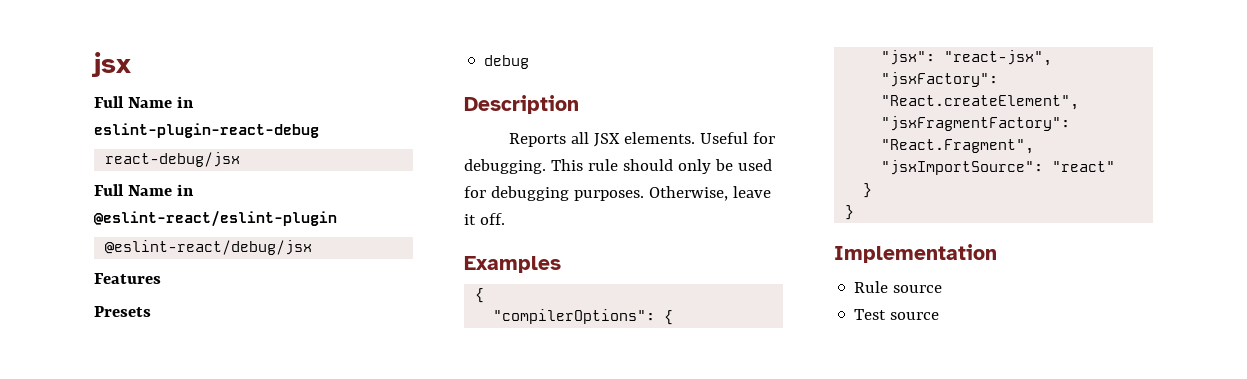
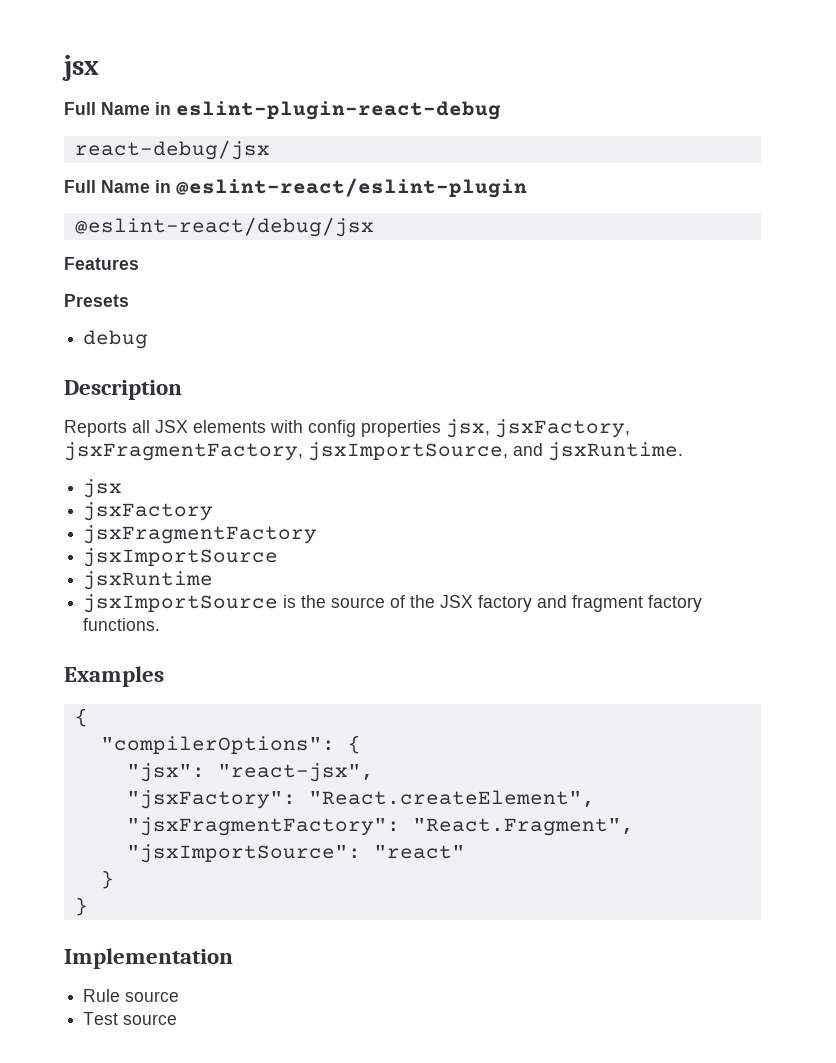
[624,132,776,144] [464,159,772,174] [464,186,771,201] [464,213,505,225] elements. Useful for debugging. This rule should only be used for debugging purposes. Otherwise, leave it off. -> [193,419,630,438] [64,442,683,461] [83,479,123,498] [83,502,214,521] [83,525,318,544] [83,548,279,567] [83,571,214,590] [83,594,703,613] [83,618,161,631] elements with config properties jsx, jsxFactory, jsxFragmentFactory, jsxImportSource, and jsxRuntime. // jsx // jsxFactory // jsxFragmentFactory // jsxImportSource // jsxRuntime // jsxImportSource is the source of the JSX factory and fragment factory functions.

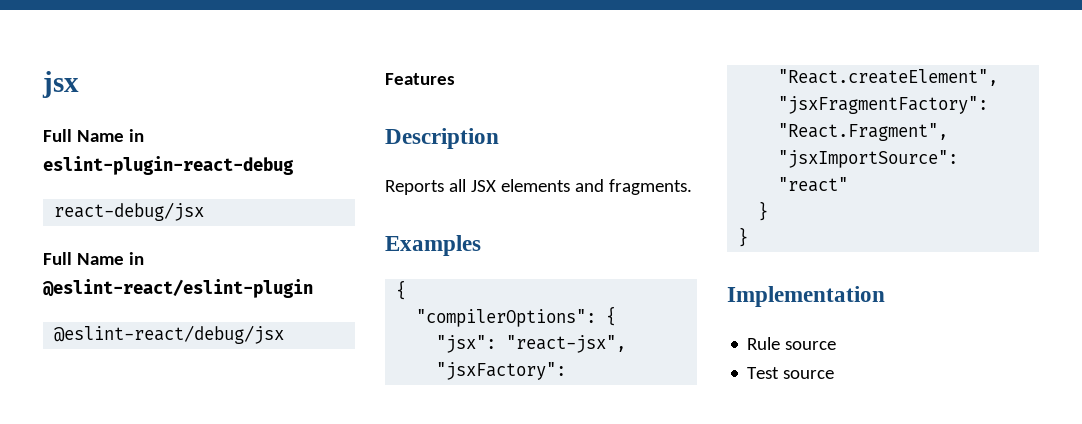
[64,294,129,307] [83,330,149,349] // Presets // debug -> (455, 79) none
[270,419,630,438] [64,442,683,461] [83,479,123,498] [83,502,214,521] [83,525,318,544] [83,548,279,567] [83,571,214,590] [83,594,703,613] [83,618,161,631] with config properties jsx, jsxFactory, jsxFragmentFactory, jsxImportSource, and jsxRuntime. // jsx // jsxFactory // jsxFragmentFactory // jsxImportSource // jsxRuntime // jsxImportSource is the source of the JSX factory and fragment factory functions. -> [574,179,692,195] and fragments.

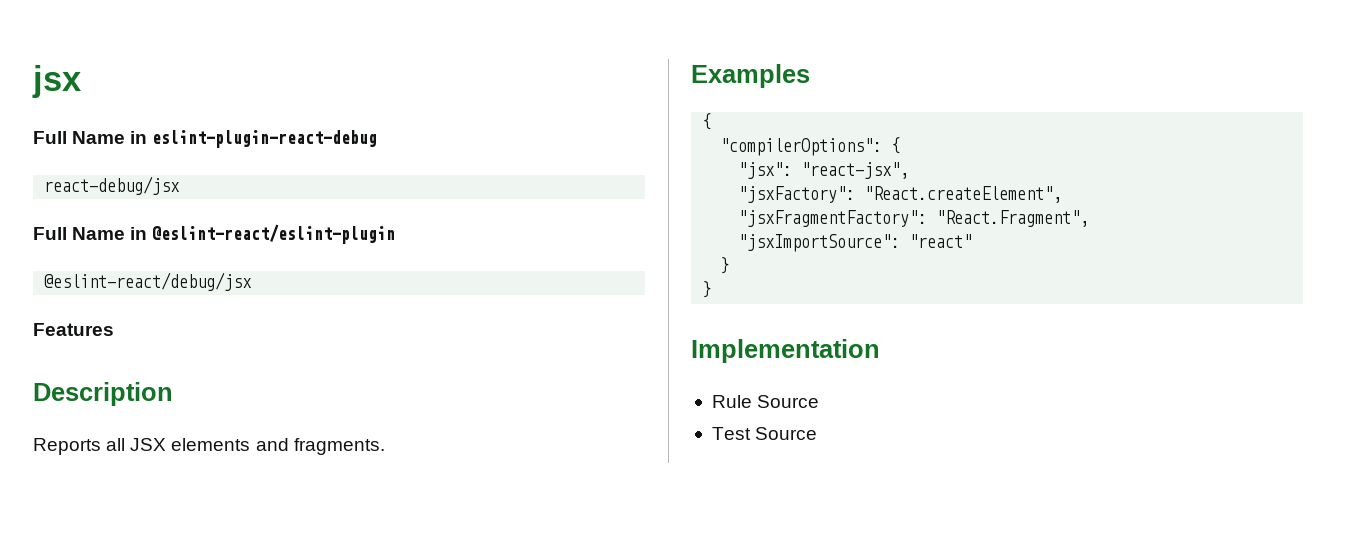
[785,341,837,350] source -> [757,395,820,408] Source
[783,370,835,379] source -> [755,427,818,440] Source

